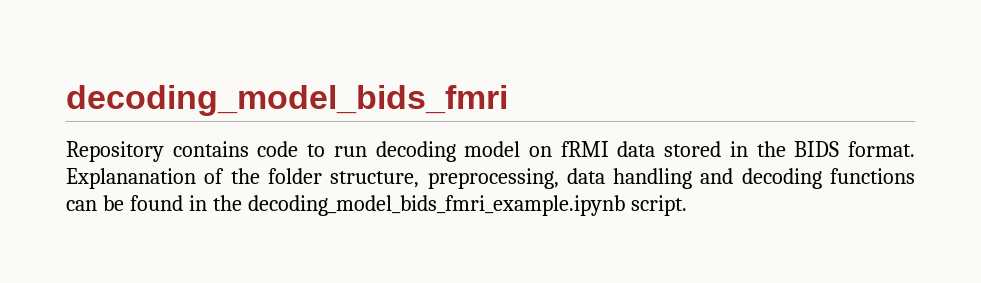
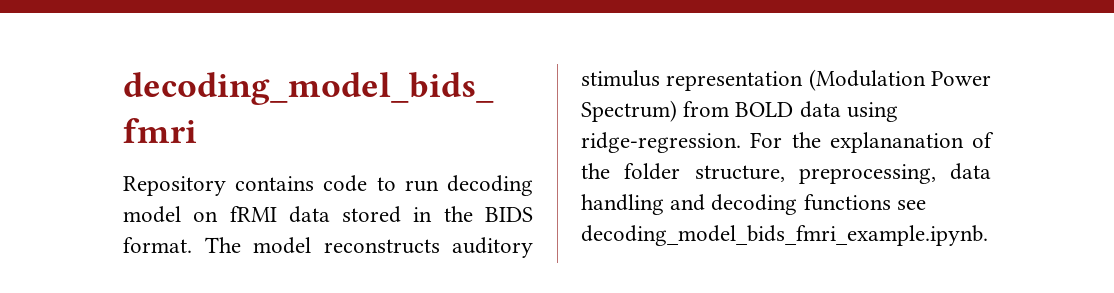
[66,168,196,189] Explananation -> [204,237,533,258] [581,69,991,91] [581,100,898,122] [581,132,964,153] The model reconstructs auditory stimulus representation (Modulation Power Spectrum) from BOLD data using ridge-regression. For the explananation
[66,195,687,216] can be found in the decoding_model_bids_fmri_example.ipynb script. -> [896,200,926,210] [581,225,988,246] see decoding_model_bids_fmri_example.ipynb.

